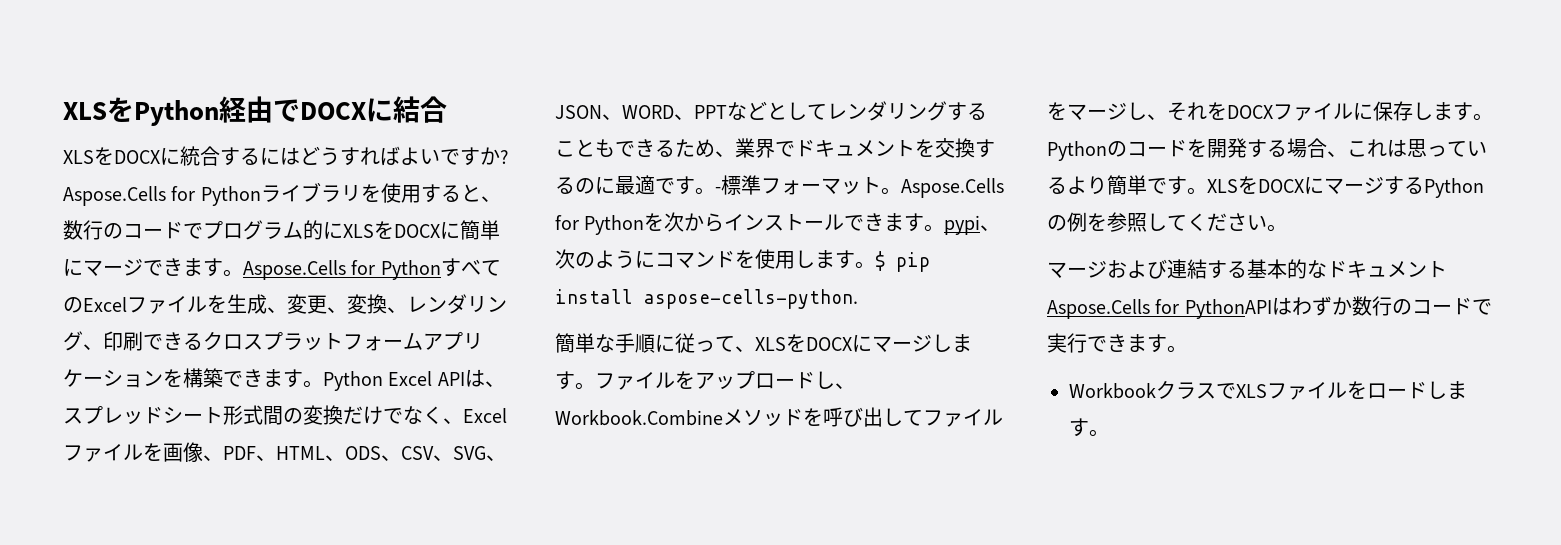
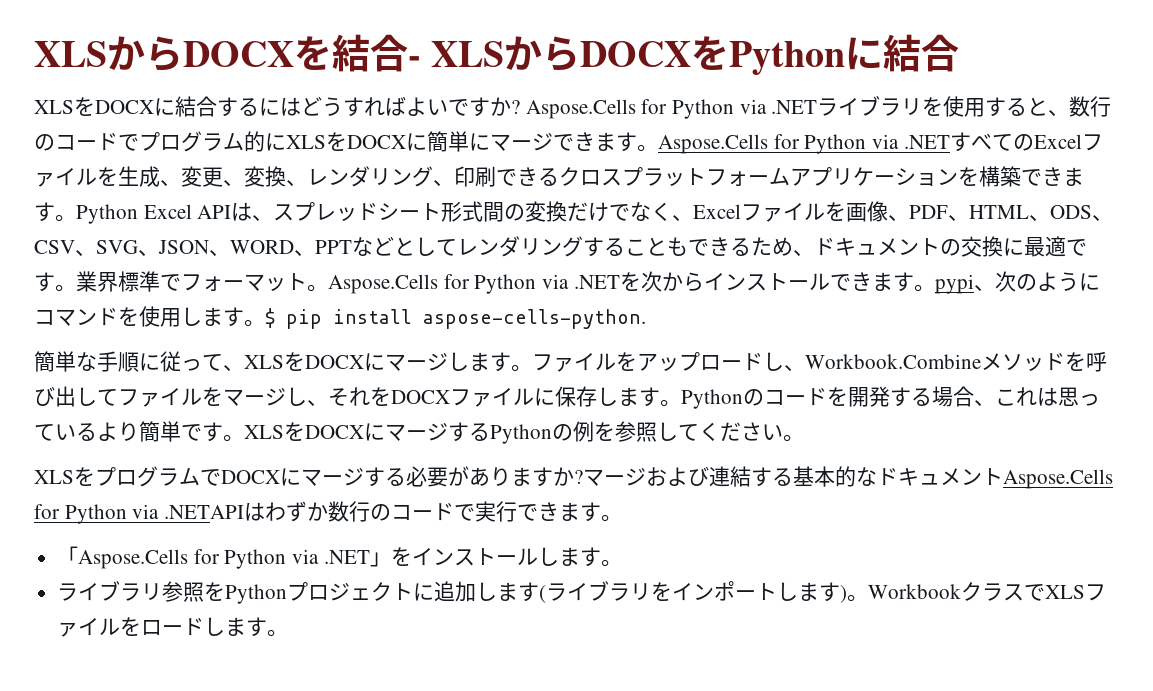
[63,96,366,126] XLSをPython経由でDOCX -> [34,34,846,75] XLSからDOCXを結合- XLSからDOCXをPython
[180,146,200,166] 統 -> [175,96,196,117] 結
(261, 196) none -> [739,99,818,114] via .NET
(441, 270) none -> [872,134,950,149] via .NET
[735,138,995,158] [555,177,595,194] 業界でドキュメントを交換するの -> [814,236,1003,257] ドキュメントの交換
[715,175,761,195] -標準 -> [76,271,181,292] 業界標準で
(645, 225) none -> [542,274,620,289] via .NET
(1287, 228) none -> [34,466,583,487] XLSをプログラムでDOCXにマージする必要がありますか?
[1184,299,1272,319] PythonAPI -> [64,504,245,524] Python via .NETAPI
(1187, 349) none -> [57,546,622,569] [57,581,869,604] 「Aspose.Cells for Python via .NET」をインストールします。 // ライブラリ参照をPythonプロジェクトに追加します(ライブラリをインポートします)。

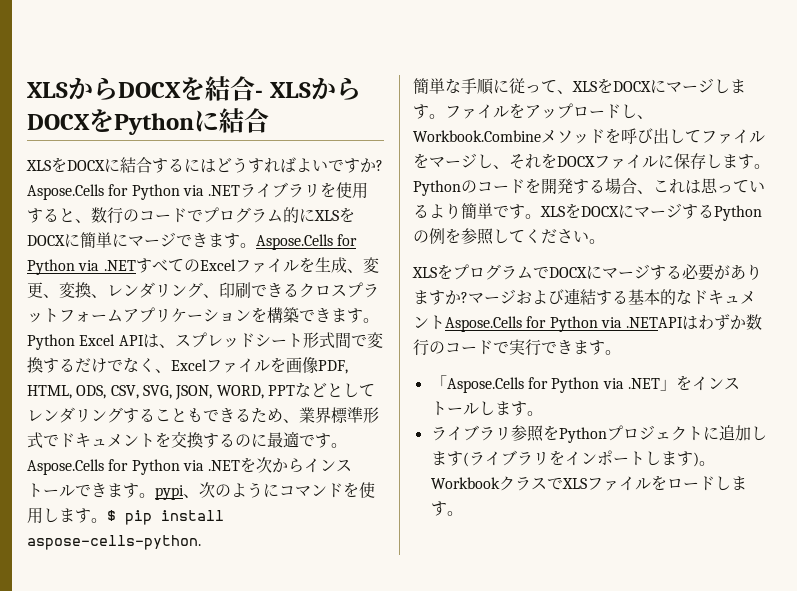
[504,201,568,222] の変換 -> [350,332,383,348] [27,357,75,373] で変換する
[888,205,1114,221] [34,240,315,256] 、PDF、HTML、ODS、CSV、SVG、JSON、WORD、 -> [318,360,348,374] [27,385,264,400] PDF, HTML, ODS, CSV, SVG, JSON, WORD,
[814,236,1087,257] [34,271,307,292] ドキュメントの交換に最適です。業界標準でフォーマット -> [299,407,379,423] [27,431,331,448] 業界標準形式でドキュメントを交換するのに最適です

